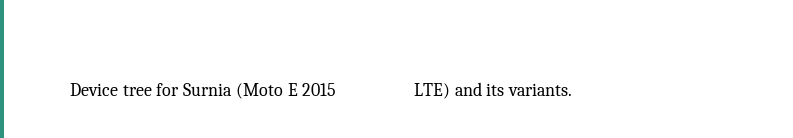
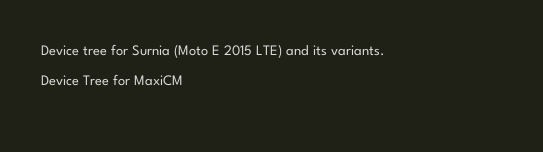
(573, 89) none -> [41,74,183,86] // Device Tree for MaxiCM

